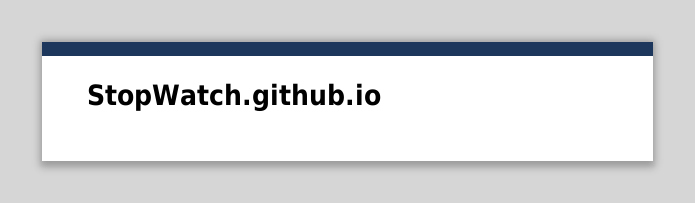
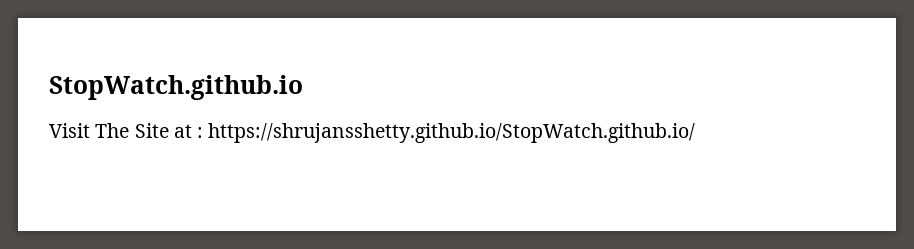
(381, 97) none -> [49,123,696,143] // Visit The Site at : https://shrujansshetty.github.io/StopWatch.github.io/

